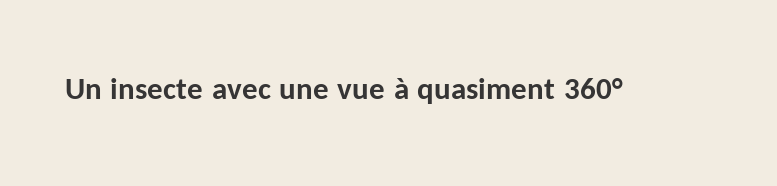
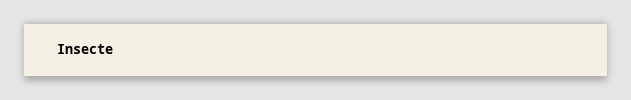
[65,78,623,104] Un insecte avec une vue à quasiment 360° -> [57,44,113,54] Insecte

